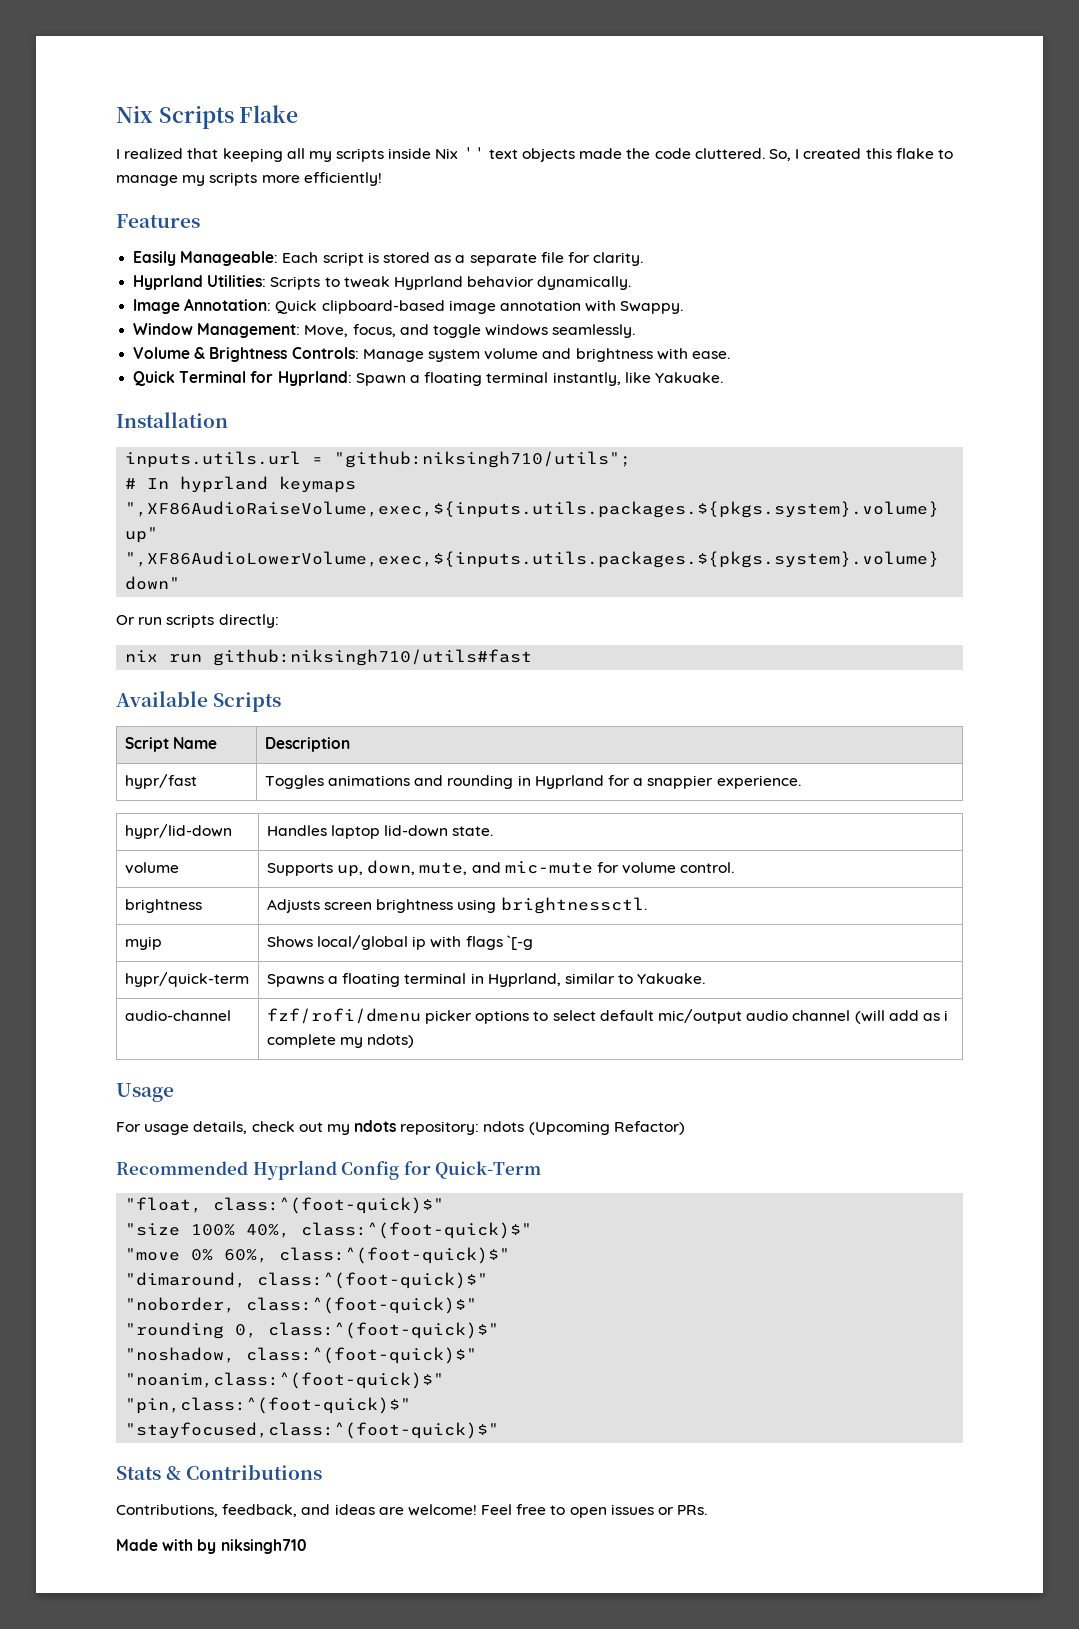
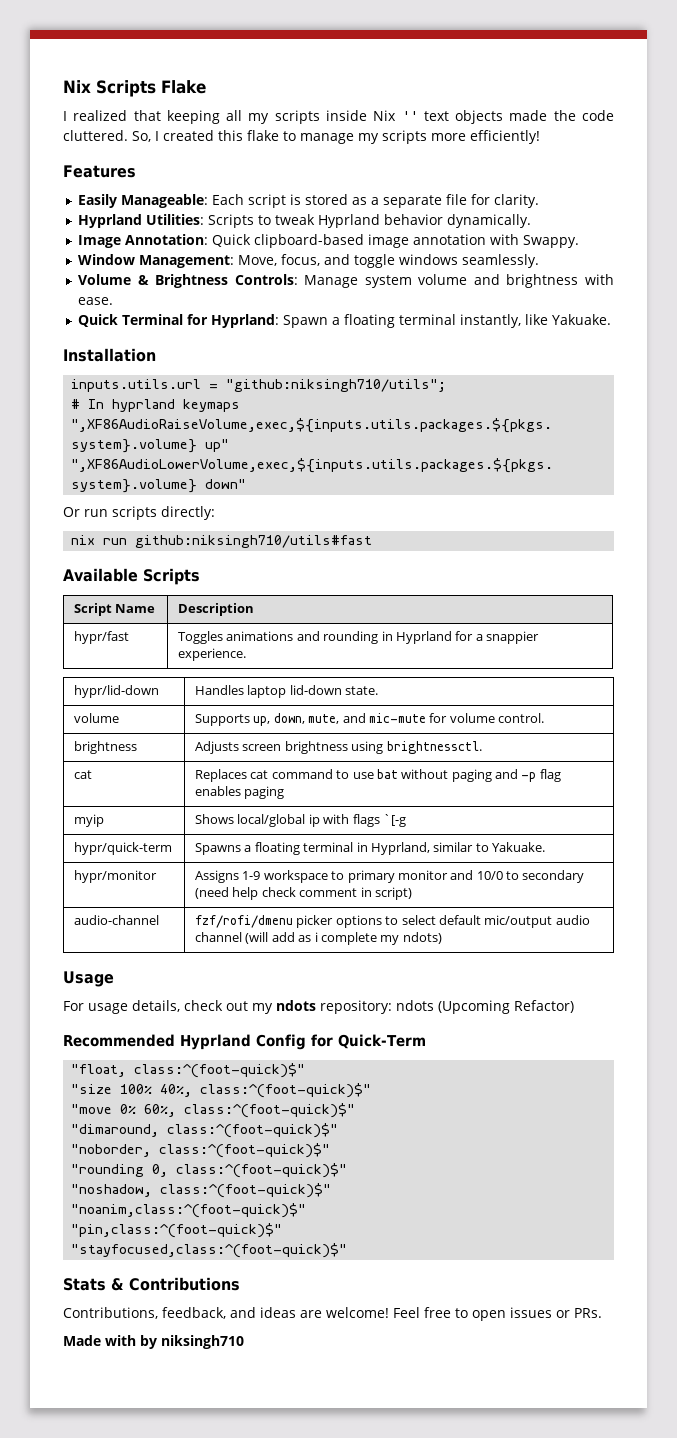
(647, 905) none -> [74,770,93,779] [195,769,561,782] [195,786,285,799] // cat | Replaces cat command to use bat without paging and -p flag enables paging
(706, 978) none -> [74,870,158,883] [195,870,585,883] [195,887,412,900] // hypr/monitor | Assigns 1-9 workspace to primary monitor and 10/0 to secondary (need help check comment in script)

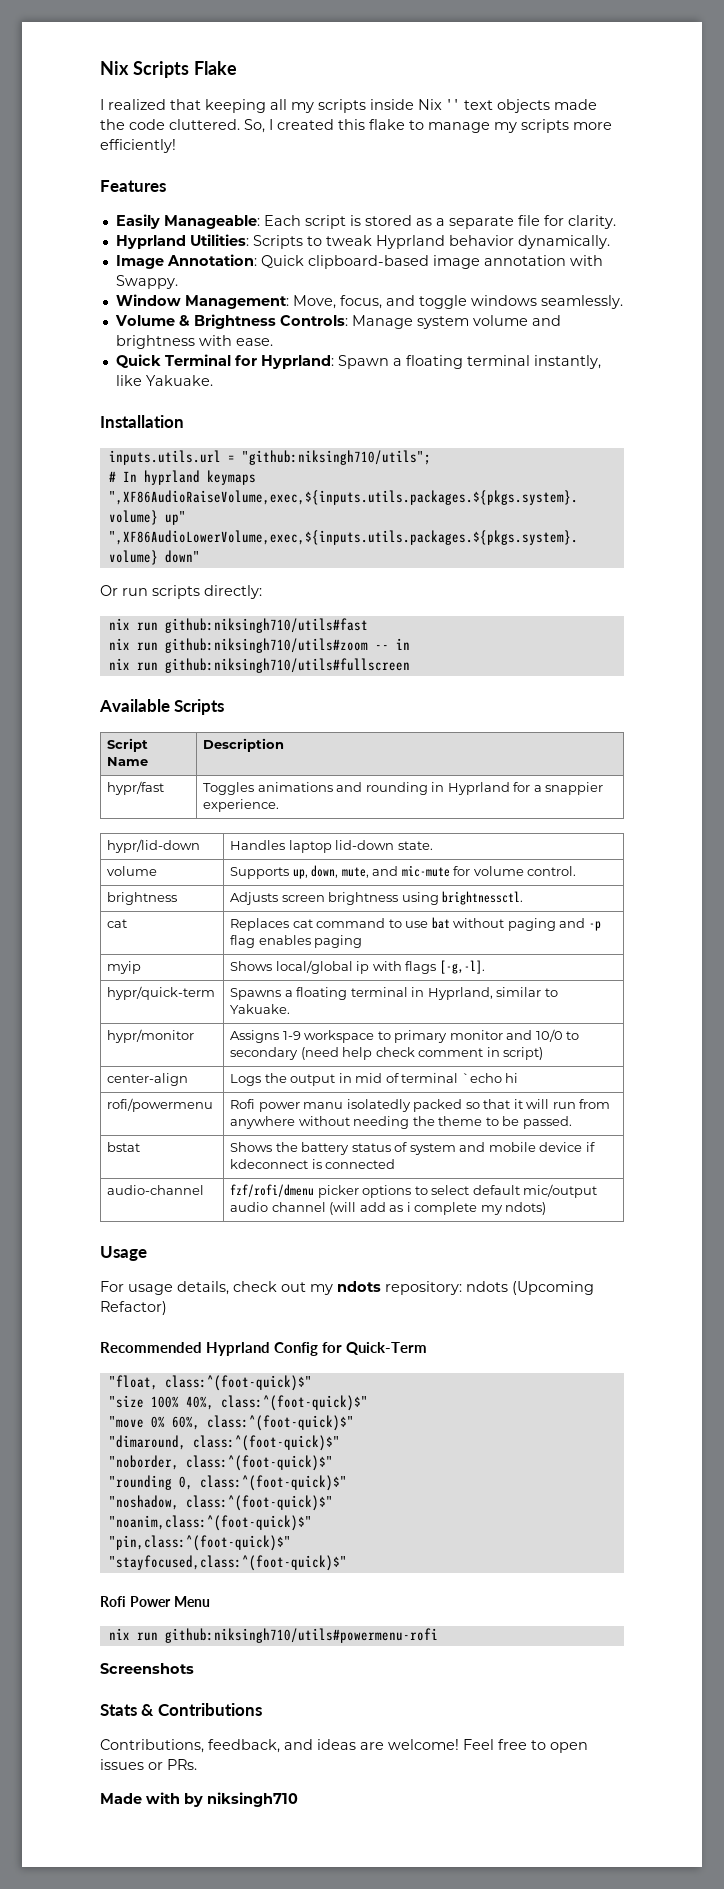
(373, 541) none -> [108,638,410,653] [108,658,410,673] // nix run github:niksingh710/utils#zoom -- in // nix run github:niksingh710/utils#fullscreen
[382,814,406,827] `[-g -> [439,960,485,974] [-g,-l].
(412, 893) none -> [107,1073,189,1086] [230,1073,519,1086] [107,1098,214,1112] [230,1099,611,1112] [230,1116,572,1129] [107,1142,141,1152] [230,1142,595,1155] [230,1159,396,1169] // center-align | Logs the output in mid of terminal `echo hi // rofi/powermenu | Rofi power manu isolatedly packed so that it will run from anywhere without needing the theme to be passed. // bstat | Shows the battery status of system and mobile device if kdeconnect is connected
(348, 1250) none -> [100,1596,210,1607] [108,1628,438,1643] [100,1663,194,1674] // Rofi Power Menu // nix run github:niksingh710/utils#powermenu-rofi // Screenshots

